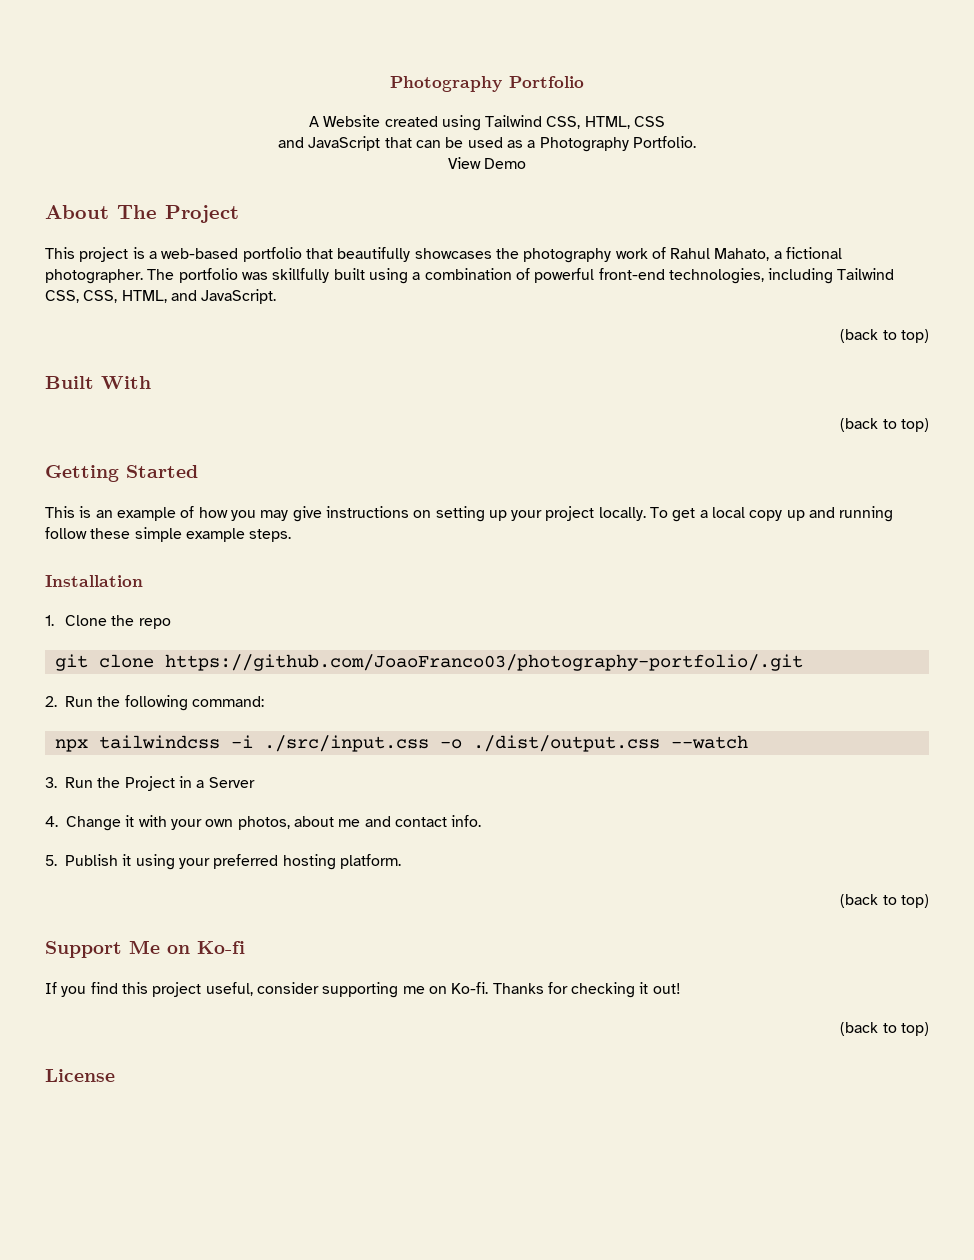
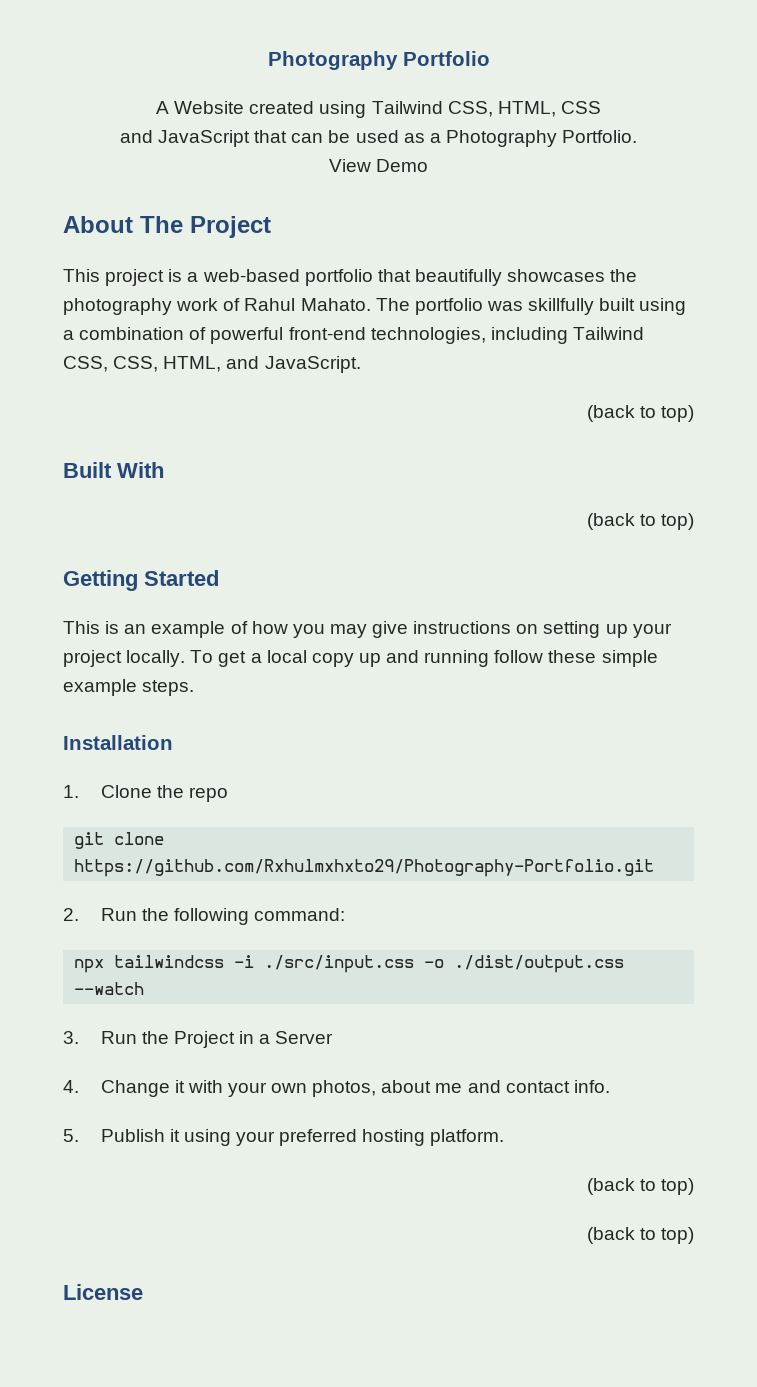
[714,247,843,261] [45,269,143,284] Mahato, a fictional photographer. -> [300,298,371,311] Mahato.
[164,654,803,671] https://github.com/JoaoFranco03/photography-portfolio/.git -> [74,859,655,877] https://github.com/Rxhulmxhxto29/Photography-Portfolio.git
[45,940,245,958] [45,982,681,998] // Support Me on Ko-fi // If you find this project useful, consider supporting me on Ko-fi. Thanks for checking it out! -> (694, 1186) none

